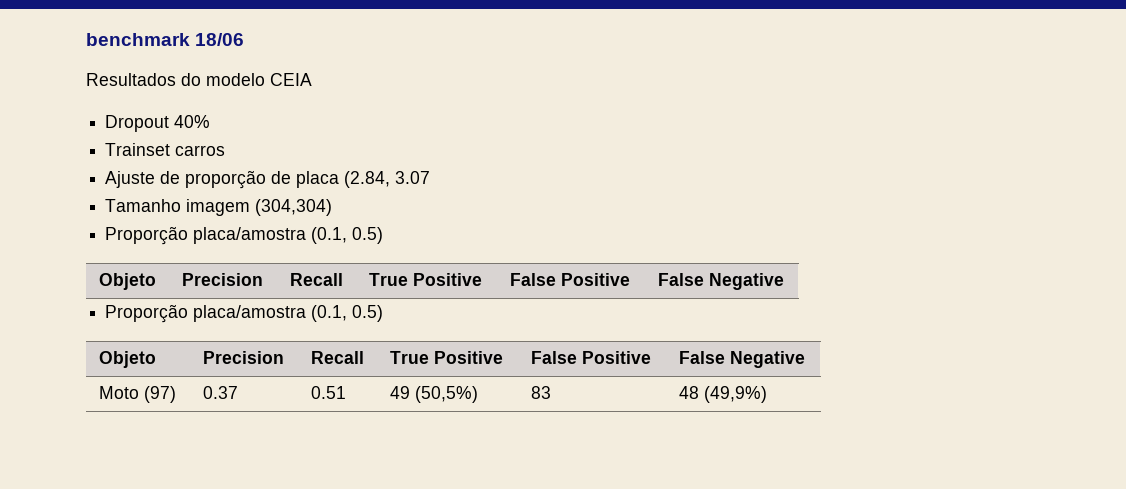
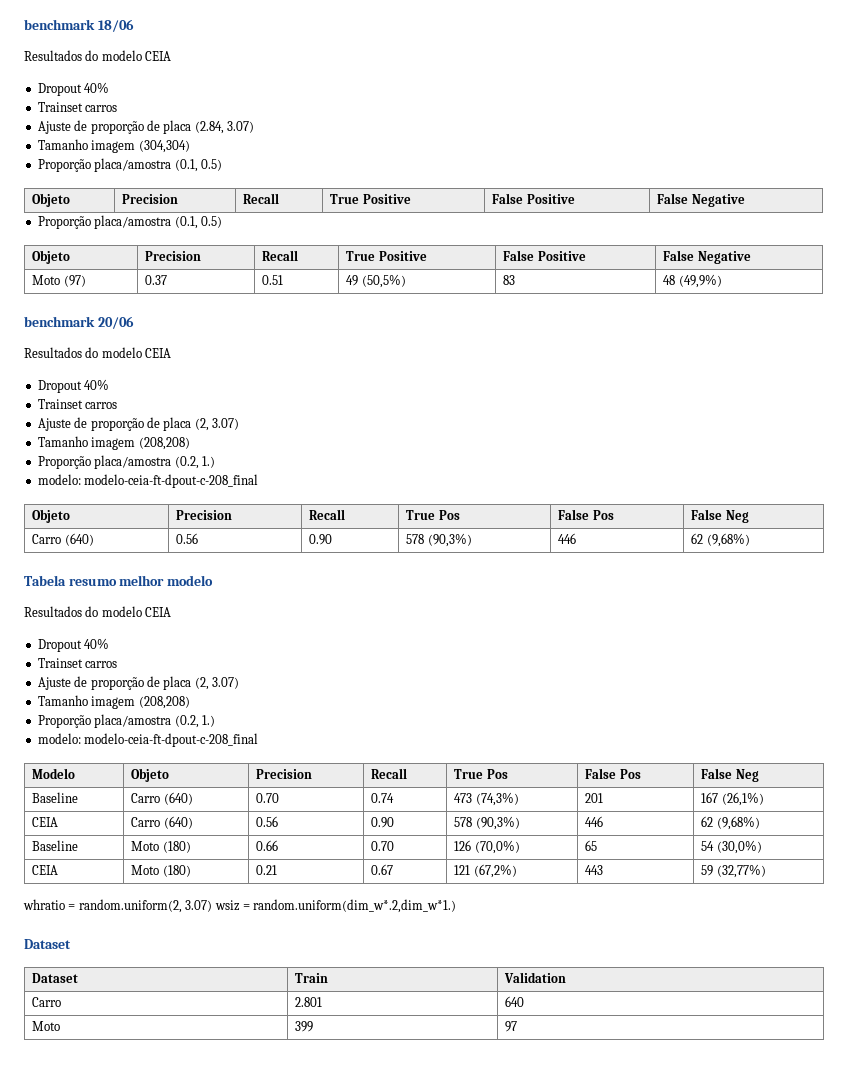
[395,171,431,184] 3.07 -> [227,121,254,133] 3.07)
(767, 394) none -> [24,316,134,329] [24,347,172,358] [37,379,110,393] [37,399,118,409] [37,417,239,431] [37,436,190,450] [37,455,215,469] [37,474,259,488] [32,509,71,523] [176,510,233,520] [309,509,346,520] [406,510,460,520] [558,509,614,520] [691,509,749,523] [32,533,94,546] [176,533,199,544] [309,534,333,545] [406,533,472,547] [558,533,577,544] [691,533,750,547] [24,575,213,586] [24,606,172,617] [37,638,110,652] [37,658,118,668] [37,676,239,690] [37,695,190,709] [37,714,215,728] [37,733,259,747] [32,768,76,779] [131,768,170,782] [256,769,313,779] [371,768,408,779] [454,769,508,779] [585,768,641,779] [701,768,759,782] [32,792,79,803] [131,792,193,805] [256,793,280,803] [371,793,395,803] [454,792,519,806] [585,793,604,803] [701,792,764,806] [32,817,59,827] [131,816,193,829] [256,816,279,827] [371,817,395,828] [454,816,520,830] [585,816,604,827] [701,816,760,830] [32,840,79,851] [131,841,191,853] [256,840,279,851] [371,841,395,851] [454,840,520,854] [585,840,598,851] [701,840,762,854] [32,865,59,875] [131,865,191,877] [256,865,278,875] [371,864,394,875] [454,864,517,878] [585,865,604,875] [701,864,766,878] [23,899,457,913] [24,939,71,949] [32,973,79,983] [295,973,329,983] [504,972,567,983] [32,997,62,1007] [295,997,323,1007] [505,996,525,1007] [32,1021,61,1031] [295,1021,314,1032] [505,1021,518,1032] // benchmark 20/06 // Resultados do modelo CEIA // Dropout 40% // Trainset carros // Ajuste de proporção de placa (2, 3.07) // Tamanho imagem (208,208) // Proporção placa/amostra (0.2, 1.) // modelo: modelo-ceia-ft-dpout-c-208_final // Objeto | Precision | Recall | True Pos | False Pos | False Neg // Carro (640) | 0.56 | 0.90 | 578 (90,3%) | 446 | 62 (9,68%) // Tabela resumo melhor modelo // Resultados do modelo CEIA // Dropout 40% // Trainset carros // Ajuste de proporção de placa (2, 3.07) // Tamanho imagem (208,208) // Proporção placa/amostra (0.2, 1.) // modelo: modelo-ceia-ft-dpout-c-208_final // Modelo | Objeto | Precision | Recall | True Pos | False Pos | False Neg // Baseline | Carro (640) | 0.70 | 0.74 | 473 (74,3%) | 201 | 167 (26,1%) // CEIA | Carro (640) | 0.56 | 0.90 | 578 (90,3%) | 446 | 62 (9,68%) // Baseline | Moto (180) | 0.66 | 0.70 | 126 (70,0%) | 65 | 54 (30,0%) // CEIA | Moto (180) | 0.21 | 0.67 | 121 (67,2%) | 443 | 59 (32,77%) // whratio = random.uniform(2, 3.07) wsiz = random.uniform(dim_w*.2,dim_w*1.) // Dataset // Dataset | Train | Validation // Carro | 2.801 | 640 // Moto | 399 | 97

